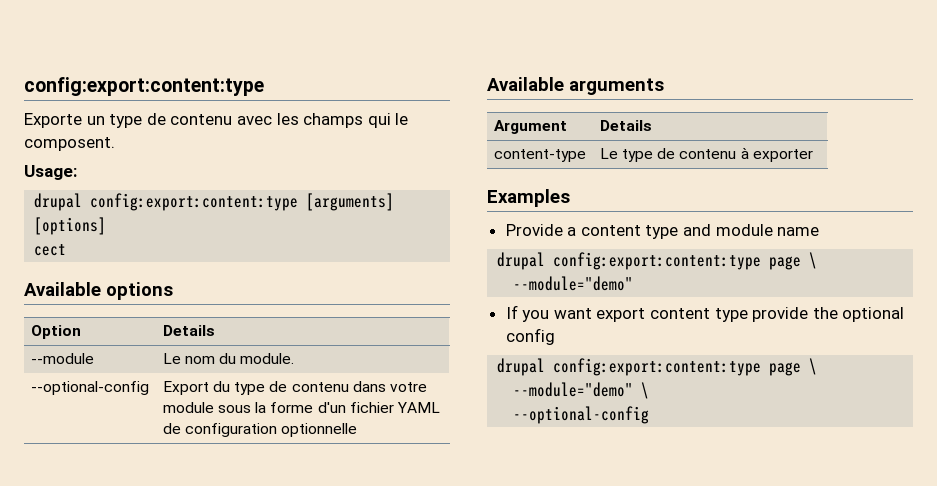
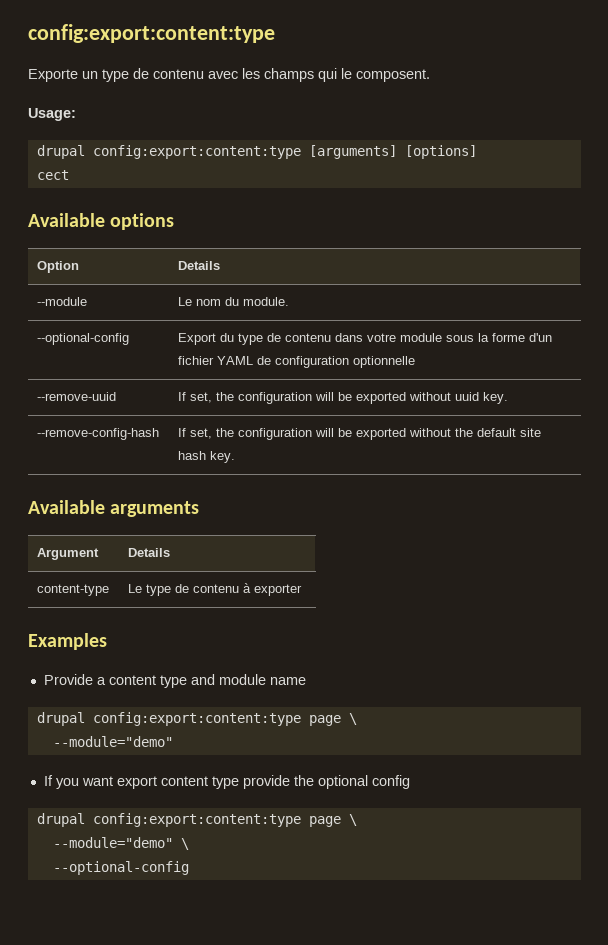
(358, 430) none -> [37,392,117,401] [178,392,509,404] [37,428,160,440] [178,428,542,440] [178,451,236,463] // --remove-uuid | If set, the configuration will be exported without uuid key. // --remove-config-hash | If set, the configuration will be exported without the default site hash key.

